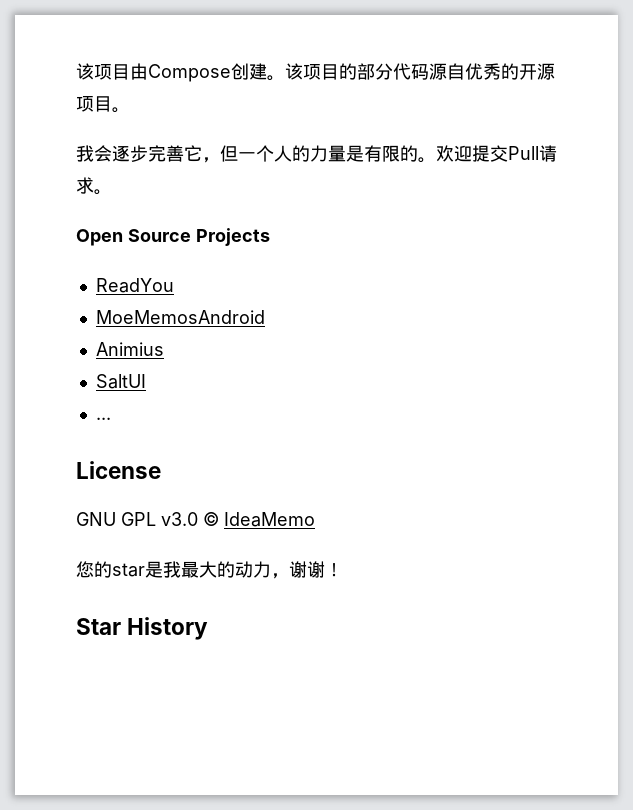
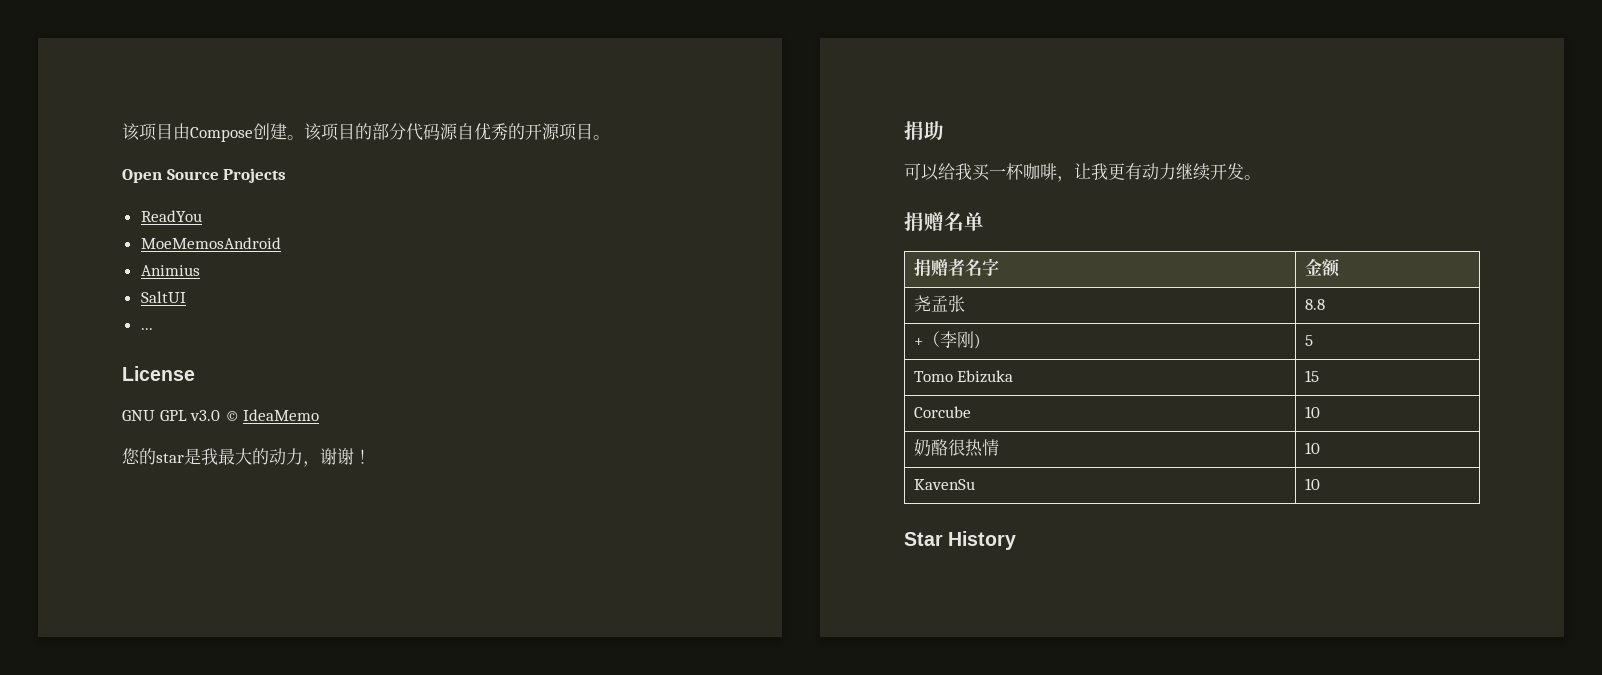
[76,145,557,163] [76,177,112,195] // 我会逐步完善它，但一个人的力量是有限的。欢迎提交Pull请求。 -> (610, 137) none
(343, 570) none -> [904,121,944,141] [904,163,1261,182] [904,212,984,232] [913,258,999,277] [1304,258,1340,277] [913,295,965,312] [1304,299,1325,310] [913,331,981,349] [1304,335,1313,346] [913,370,1014,383] [1304,370,1319,382] [913,406,971,418] [1304,406,1320,418] [913,439,999,457] [1304,442,1320,454] [913,479,975,490] [1304,478,1320,490] // 捐助 // 可以给我买一杯咖啡，让我更有动力继续开发。 // 捐赠名单 // 捐赠者名字 | 金额 // 尧孟张 | 8.8 // +（李刚) | 5 // Tomo Ebizuka | 15 // Corcube | 10 // 奶酪很热情 | 10 // KavenSu | 10

